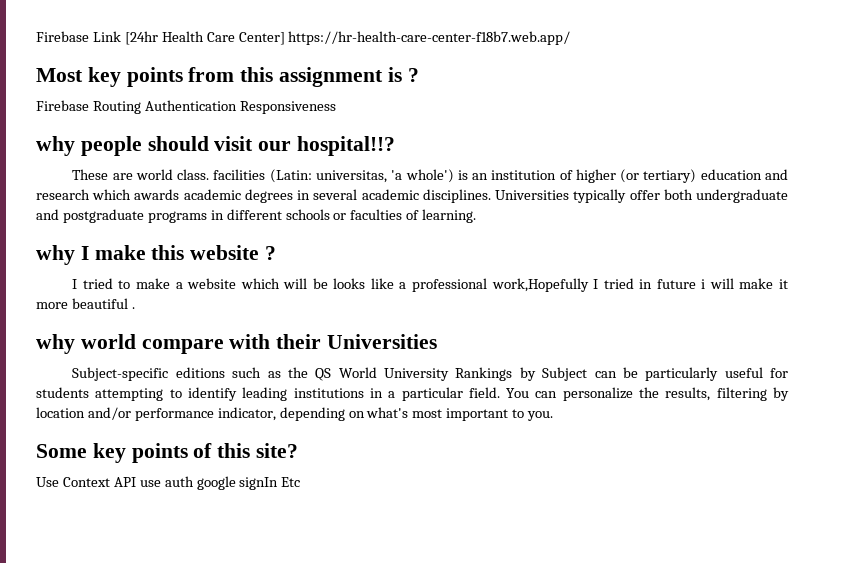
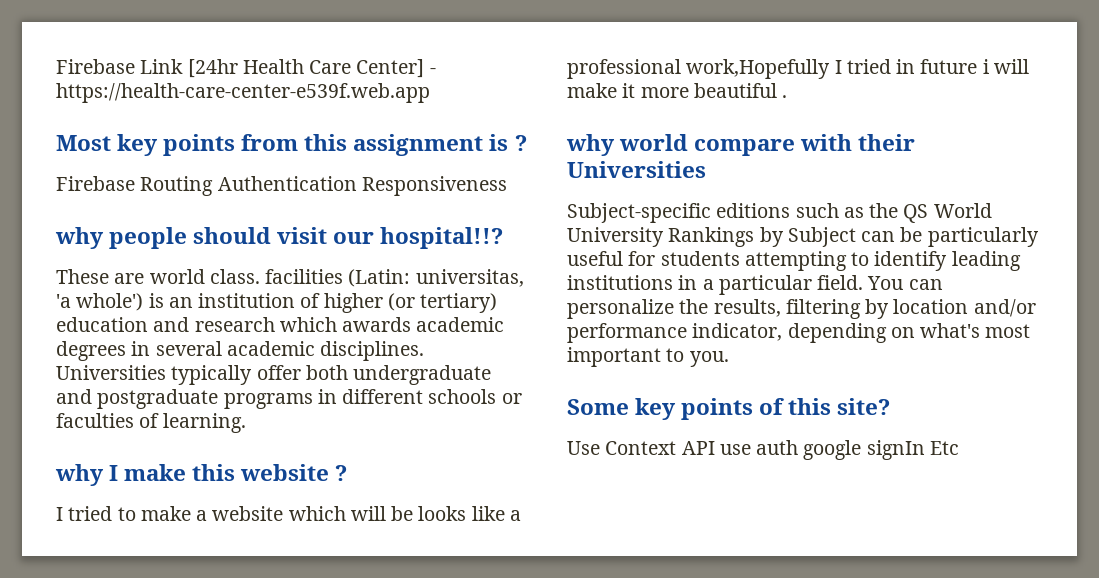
[288,31,571,45] https://hr-health-care-center-f18b7.web.app/ -> [429,68,436,74] [56,83,430,103] - https://health-care-center-e539f.web.app

